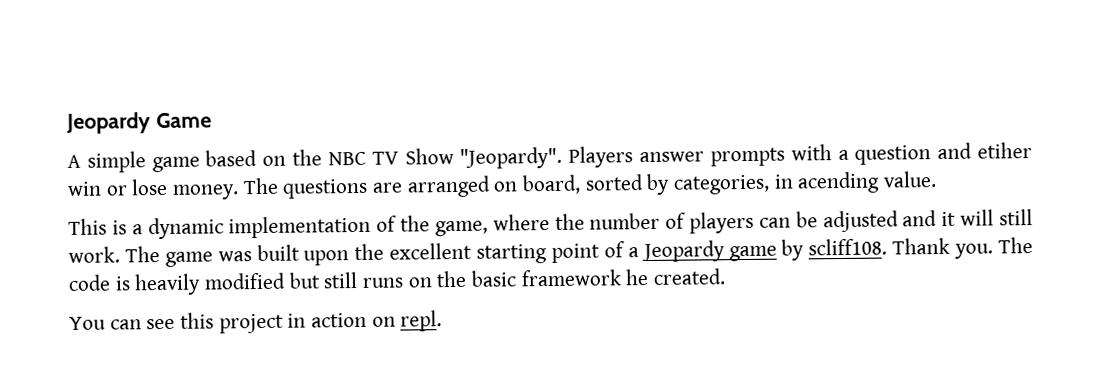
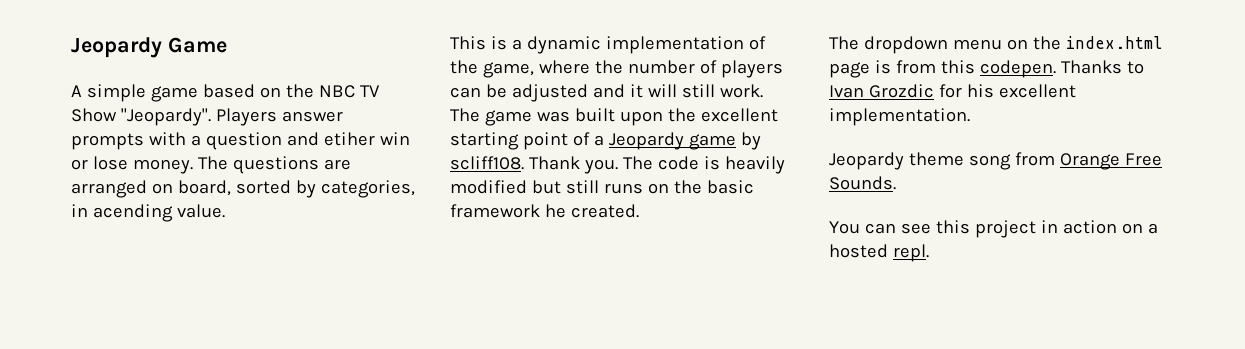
(726, 276) none -> [829,36,1163,54] [829,60,1144,78] [829,84,1076,98] [829,108,970,126] [829,152,1162,170] [829,176,896,190] // The dropdown menu on the index.html page is from this codepen. Thanks to Ivan Grozdic for his excellent implementation. // Jeopardy theme song from Orange Free Sounds.
(396, 321) none -> [1147,223,1158,234] [829,244,888,258] a hosted

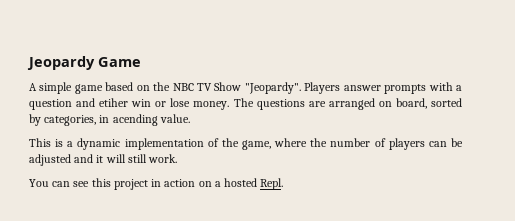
[450,108,778,126] [450,132,761,150] [450,156,785,174] [450,180,754,194] [450,204,639,218] [829,36,1163,54] [829,60,1144,78] [829,84,1076,98] [829,108,970,126] [829,152,1162,170] [829,176,896,190] The game was built upon the excellent starting point of a Jeopardy game by scliff108. Thank you. The code is heavily modified but still runs on the basic framework he created. // The dropdown menu on the index.html page is from this codepen. Thanks to Ivan Grozdic for his excellent implementation. // Jeopardy theme song from Orange Free Sounds. -> (178, 158) none
[892,244,929,262] repl. -> [260,178,284,190] Repl.

